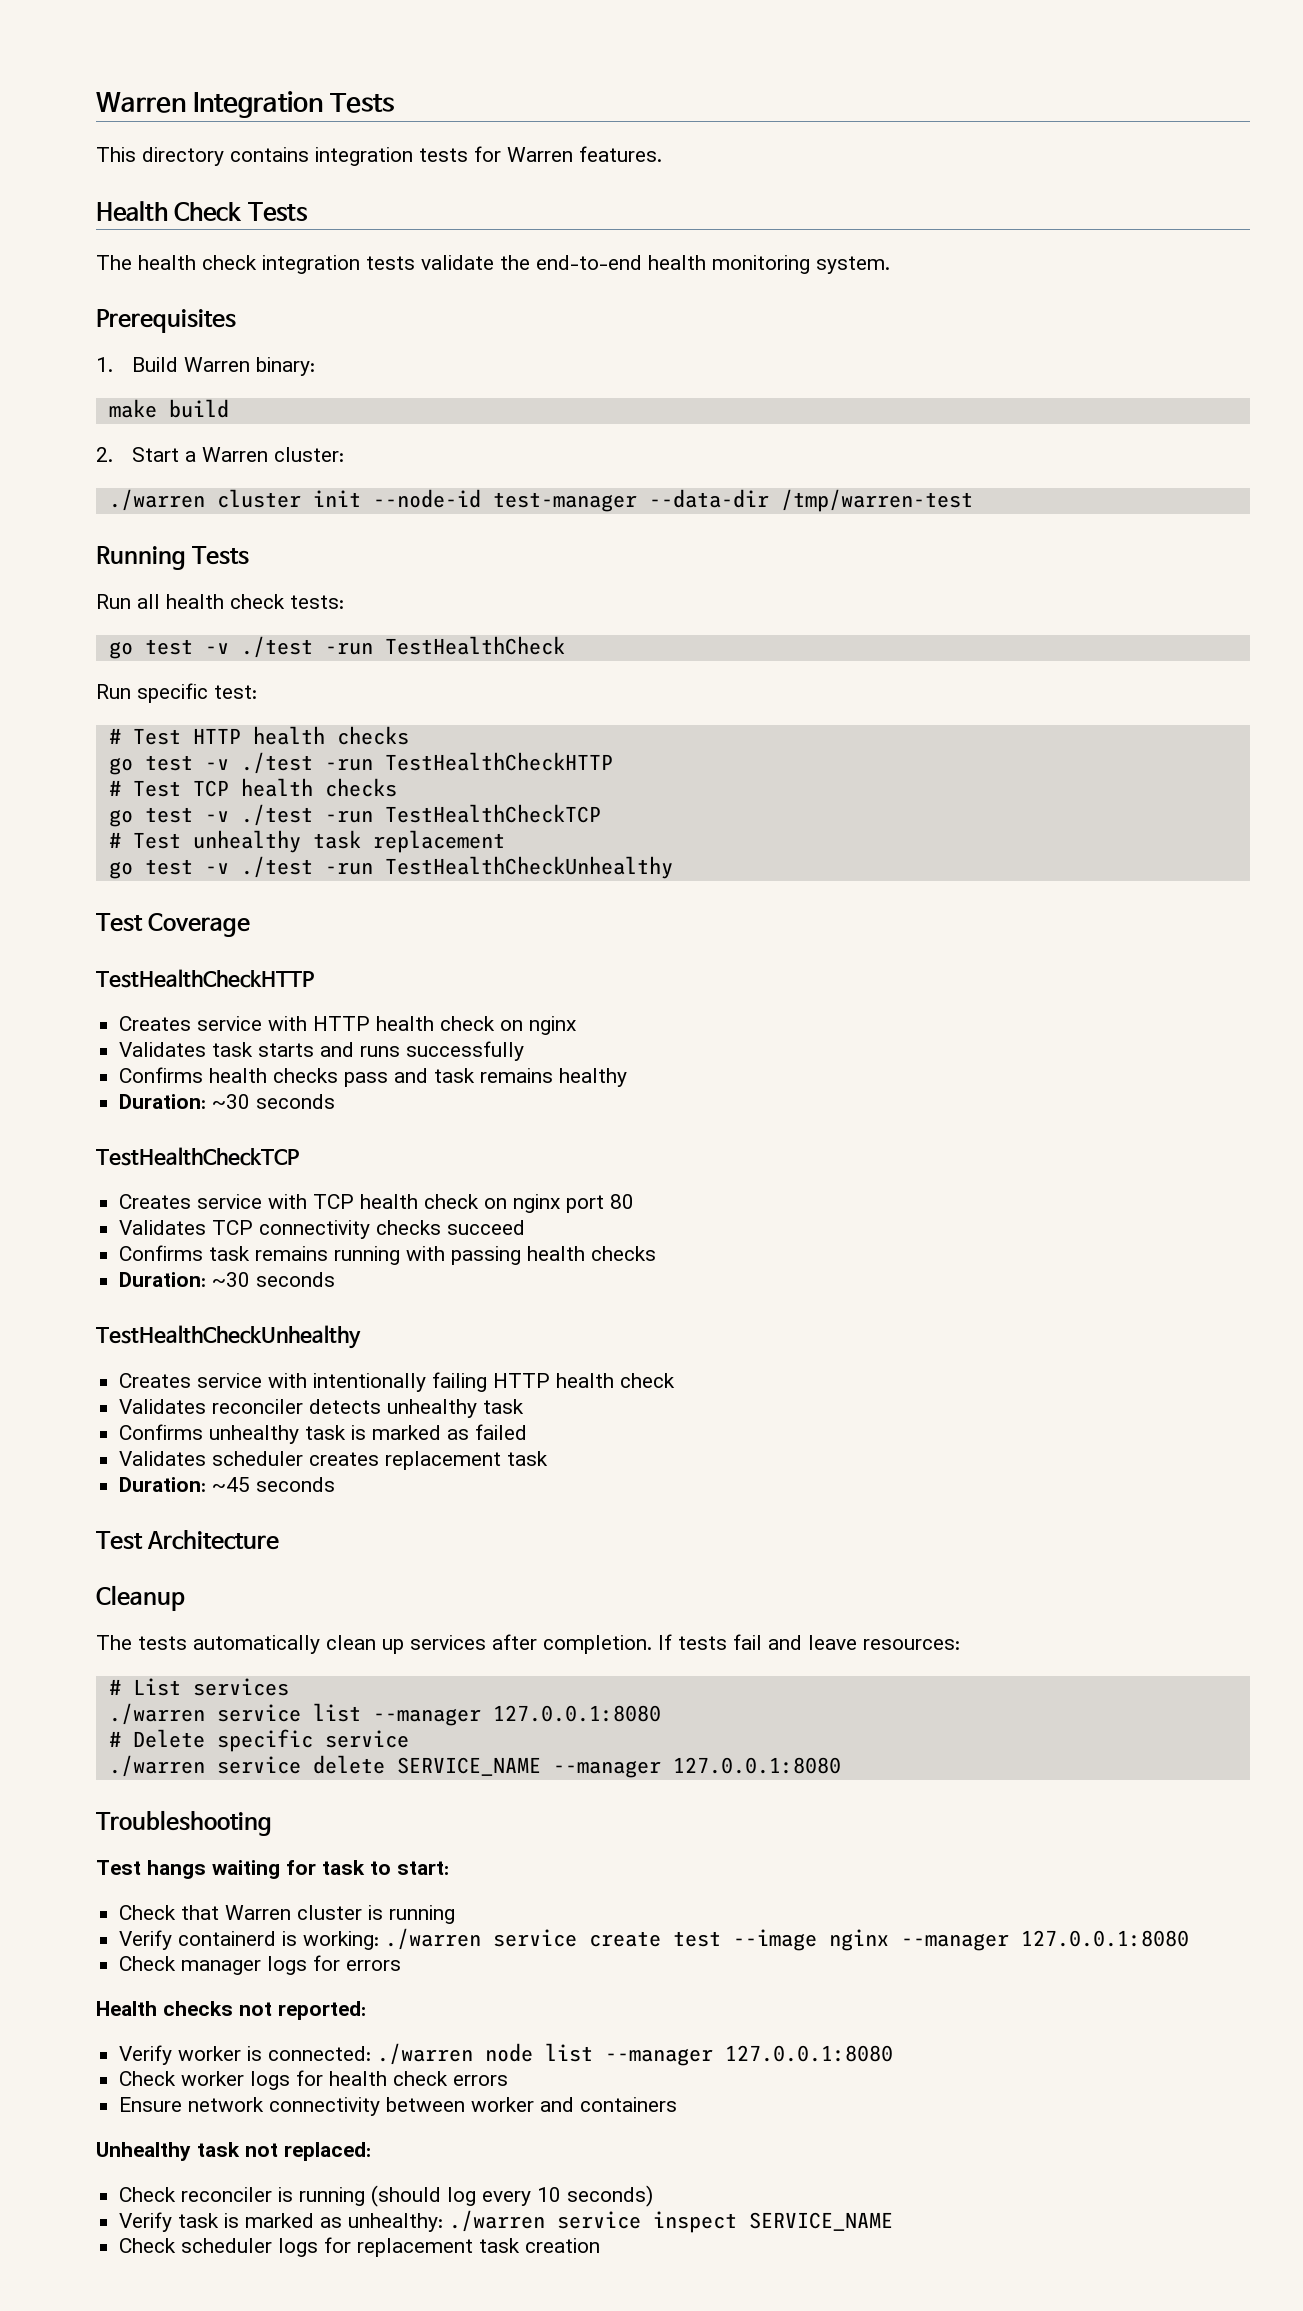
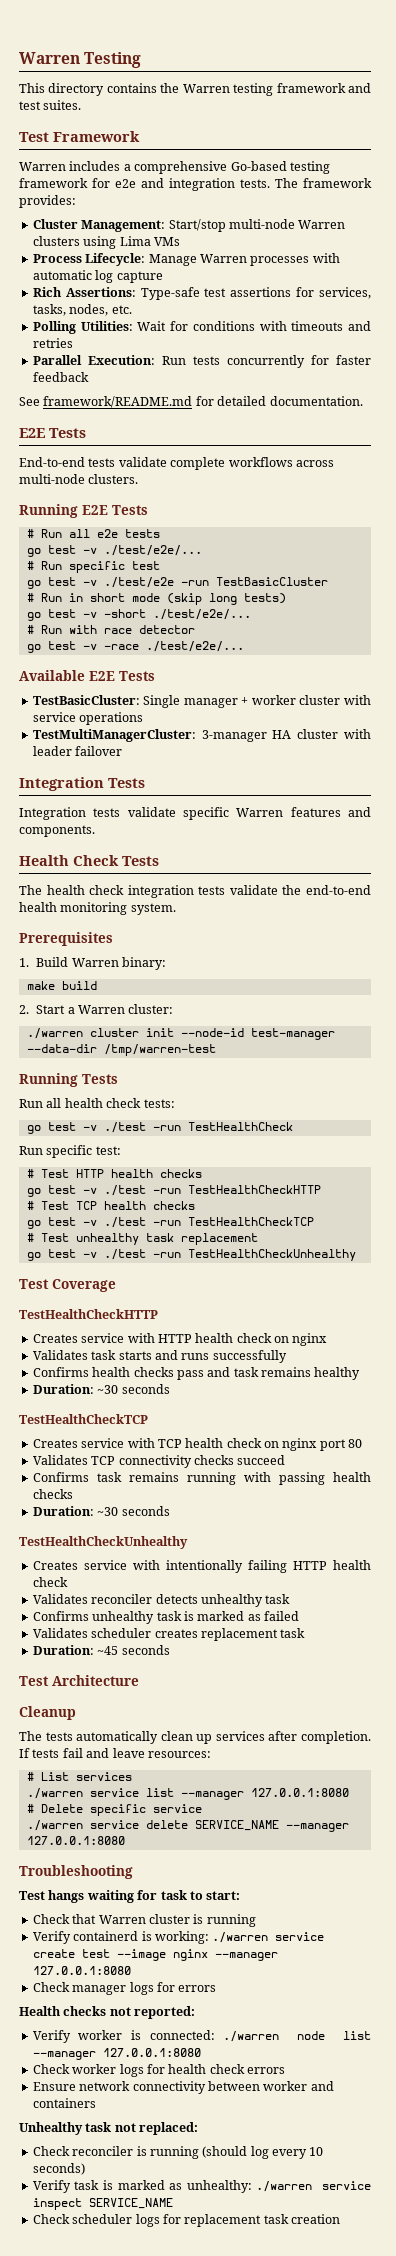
[96,91,394,118] Warren Integration Tests -> [19,52,142,68] Warren Testing
[315,146,662,166] integration tests for Warren features. -> [160,83,371,96] [19,100,82,110] [19,131,140,142] [19,161,330,174] [19,178,372,191] [19,195,76,208] [32,219,346,232] [32,236,180,249] [32,253,340,266] [32,270,163,283] [32,287,371,300] [32,304,132,316] [32,321,371,334] [32,338,73,348] [32,355,371,368] [32,372,89,382] [19,396,363,408] [19,428,86,438] [19,457,334,470] [19,474,139,484] [19,504,148,518] [26,529,160,538] [26,545,202,557] [26,561,160,573] [26,577,328,589] [26,593,286,605] [26,609,251,621] [26,625,195,634] [26,641,244,653] [19,670,155,681] [32,695,371,708] [32,712,144,725] [32,729,371,742] [32,746,123,756] [19,777,145,791] [19,807,371,820] [19,825,95,837] the Warren testing framework and test suites. // Test Framework // Warren includes a comprehensive Go-based testing framework for e2e and integration tests. The framework provides: // Cluster Management: Start/stop multi-node Warren clusters using Lima VMs // Process Lifecycle: Manage Warren processes with automatic log capture // Rich Assertions: Type-safe test assertions for services, tasks, nodes, etc. // Polling Utilities: Wait for conditions with timeouts and retries // Parallel Execution: Run tests concurrently for faster feedback // See framework/README.md for detailed documentation. // E2E Tests // End-to-end tests validate complete workflows across multi-node clusters. // Running E2E Tests // # Run all e2e tests // go test -v ./test/e2e/... // # Run specific test // go test -v ./test/e2e -run TestBasicCluster // # Run in short mode (skip long tests) // go test -v -short ./test/e2e/... // # Run with race detector // go test -v -race ./test/e2e/... // Available E2E Tests // TestBasicCluster: Single manager + worker cluster with service operations // TestMultiManagerCluster: 3-manager HA cluster with leader failover // Integration Tests // Integration tests validate specific Warren features and components.

